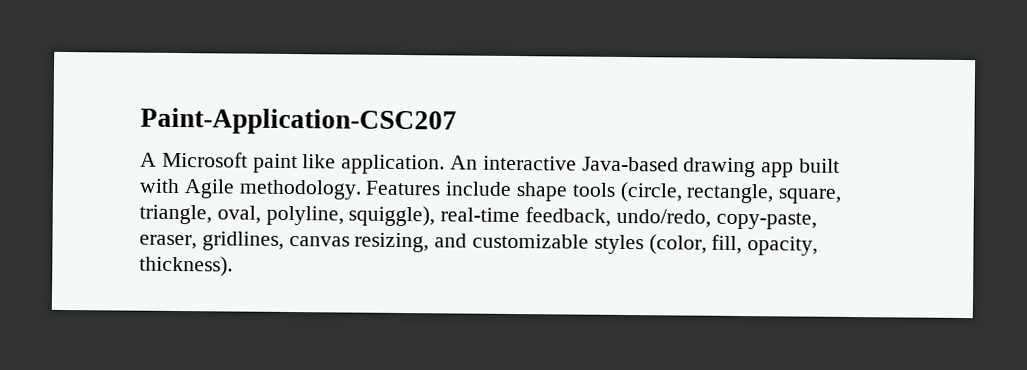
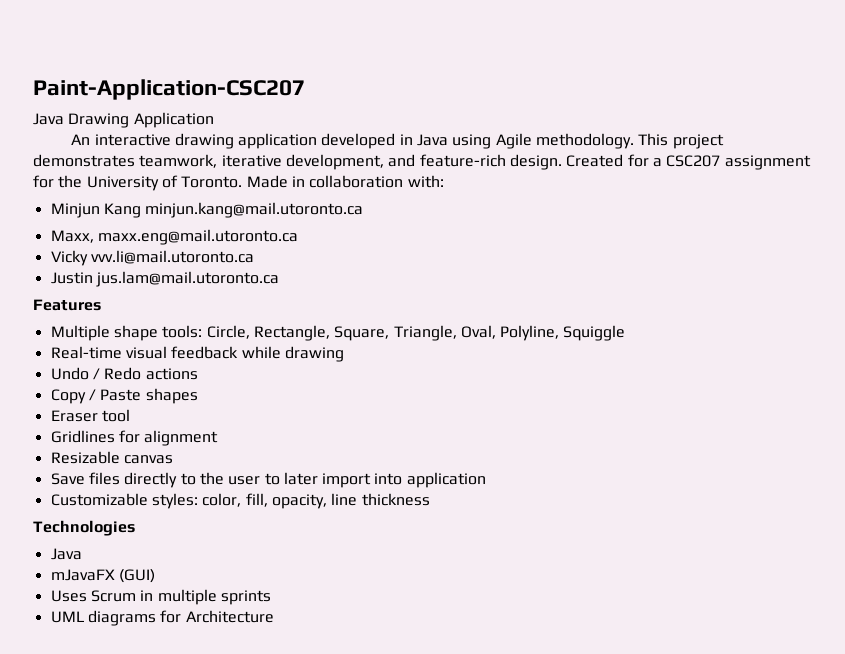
[140,151,841,178] [139,178,842,204] [139,204,817,230] [139,231,819,256] [139,255,233,277] A Microsoft paint like application. An interactive Java-based drawing app built with Agile methodology. Features include shape tools (circle, rectangle, square, triangle, oval, polyline, squiggle), real-time feedback, undo/redo, copy-paste, eraser, gridlines, canvas resizing, and customizable styles (color, fill, opacity, thickness). -> [33,112,214,128] [71,133,724,149] [33,154,811,170] [33,175,444,191] [50,202,364,218] [50,229,298,245] [50,250,254,266] [50,271,279,287] [33,299,101,311] [50,325,626,341] [50,346,344,362] [50,367,198,380] [50,388,198,404] [50,409,130,422] [50,430,219,446] [50,451,173,464] [50,472,486,488] [50,493,430,509] [33,520,135,536] [50,548,82,560] [50,569,155,583] [50,589,271,605] [50,610,274,626] Java Drawing Application // An interactive drawing application developed in Java using Agile methodology. This project demonstrates teamwork, iterative development, and feature-rich design. Created for a CSC207 assignment for the University of Toronto. Made in collaboration with: // Minjun Kang minjun.kang@mail.utoronto.ca // Maxx, maxx.eng@mail.utoronto.ca // Vicky vvv.li@mail.utoronto.ca // Justin jus.lam@mail.utoronto.ca // Features // Multiple shape tools: Circle, Rectangle, Square, Triangle, Oval, Polyline, Squiggle // Real-time visual feedback while drawing // Undo / Redo actions // Copy / Paste shapes // Eraser tool // Gridlines for alignment // Resizable canvas // Save files directly to the user to later import into application // Customizable styles: color, fill, opacity, line thickness // Technologies // Java // mJavaFX (GUI) // Uses Scrum in multiple sprints // UML diagrams for Architecture

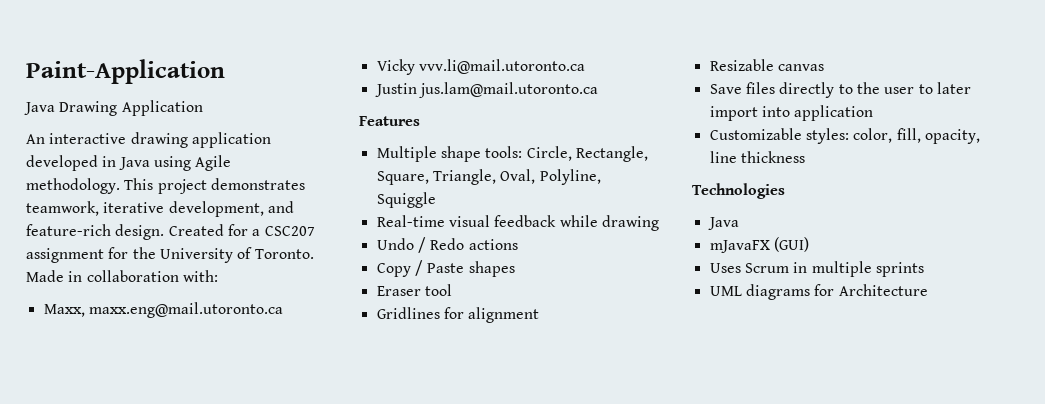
[33,79,305,100] Paint-Application-CSC207 -> [26,59,225,84] Paint-Application
[50,202,364,218] // Minjun Kang minjun.kang@mail.utoronto.ca -> (218, 276) none

